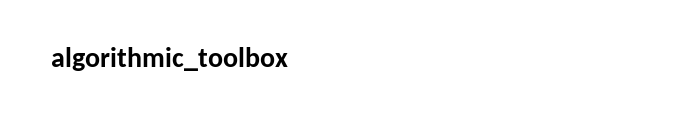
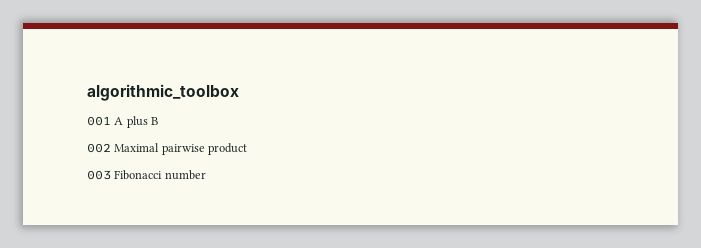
(288, 59) none -> [87,116,159,128] [87,143,248,155] [87,170,206,180] // 001 A plus B // 002 Maximal pairwise product // 003 Fibonacci number

